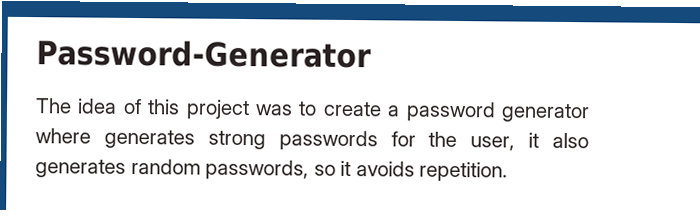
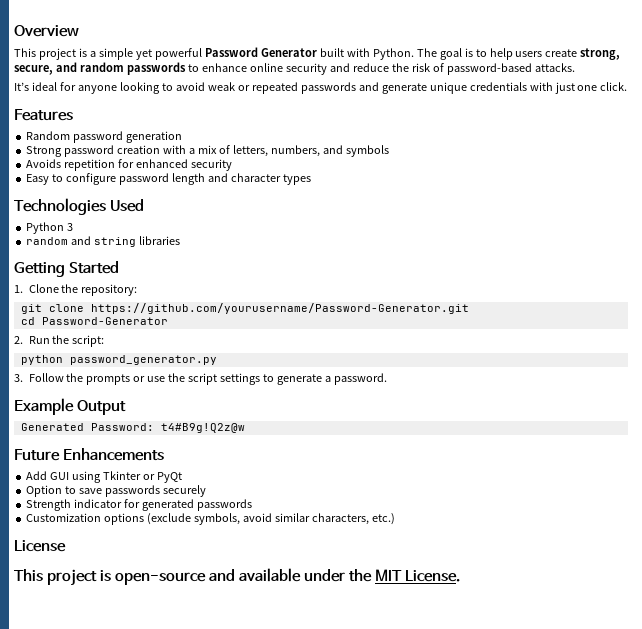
[36,39,372,69] [35,98,590,123] [35,128,589,151] [35,158,509,182] Password-Generator // The idea of this project was to create a password generator where generates strong passwords for the user, it also generates random passwords, so it avoids repetition. -> [14,25,79,37] [14,47,621,60] [14,62,575,75] [14,82,628,94] [14,109,73,121] [26,131,183,143] [26,145,389,157] [26,159,232,171] [26,173,311,185] [14,198,145,215] [26,222,74,234] [26,236,181,247] [14,261,120,277] [14,284,138,296] [20,303,469,314] [20,317,168,325] [14,335,105,347] [20,355,217,365] [14,373,388,385] [14,398,127,415] [20,423,245,433] [14,448,165,461] [26,471,182,483] [26,485,206,497] [26,499,252,511] [26,513,395,525] [14,540,66,552] [14,568,461,586] Overview // This project is a simple yet powerful Password Generator built with Python. The goal is to help users create strong, secure, and random passwords to enhance online security and reduce the risk of password-based attacks. // It’s ideal for anyone looking to avoid weak or repeated passwords and generate unique credentials with just one click. // Features // Random password generation // Strong password creation with a mix of letters, numbers, and symbols // Avoids repetition for enhanced security // Easy to configure password length and character types // Technologies Used // Python 3 // random and string libraries // Getting Started // 1. Clone the repository: // git clone https://github.com/yourusername/Password-Generator.git // cd Password-Generator // 2. Run the script: // python password_generator.py // 3. Follow the prompts or use the script settings to generate a password. // Example Output // Generated Password: t4#B9g!Q2z@w // Future Enhancements // Add GUI using Tkinter or PyQt // Option to save passwords securely // Strength indicator for generated passwords // Customization options (exclude symbols, avoid similar characters, etc.) // License // This project is open-source and available under the MIT License.

